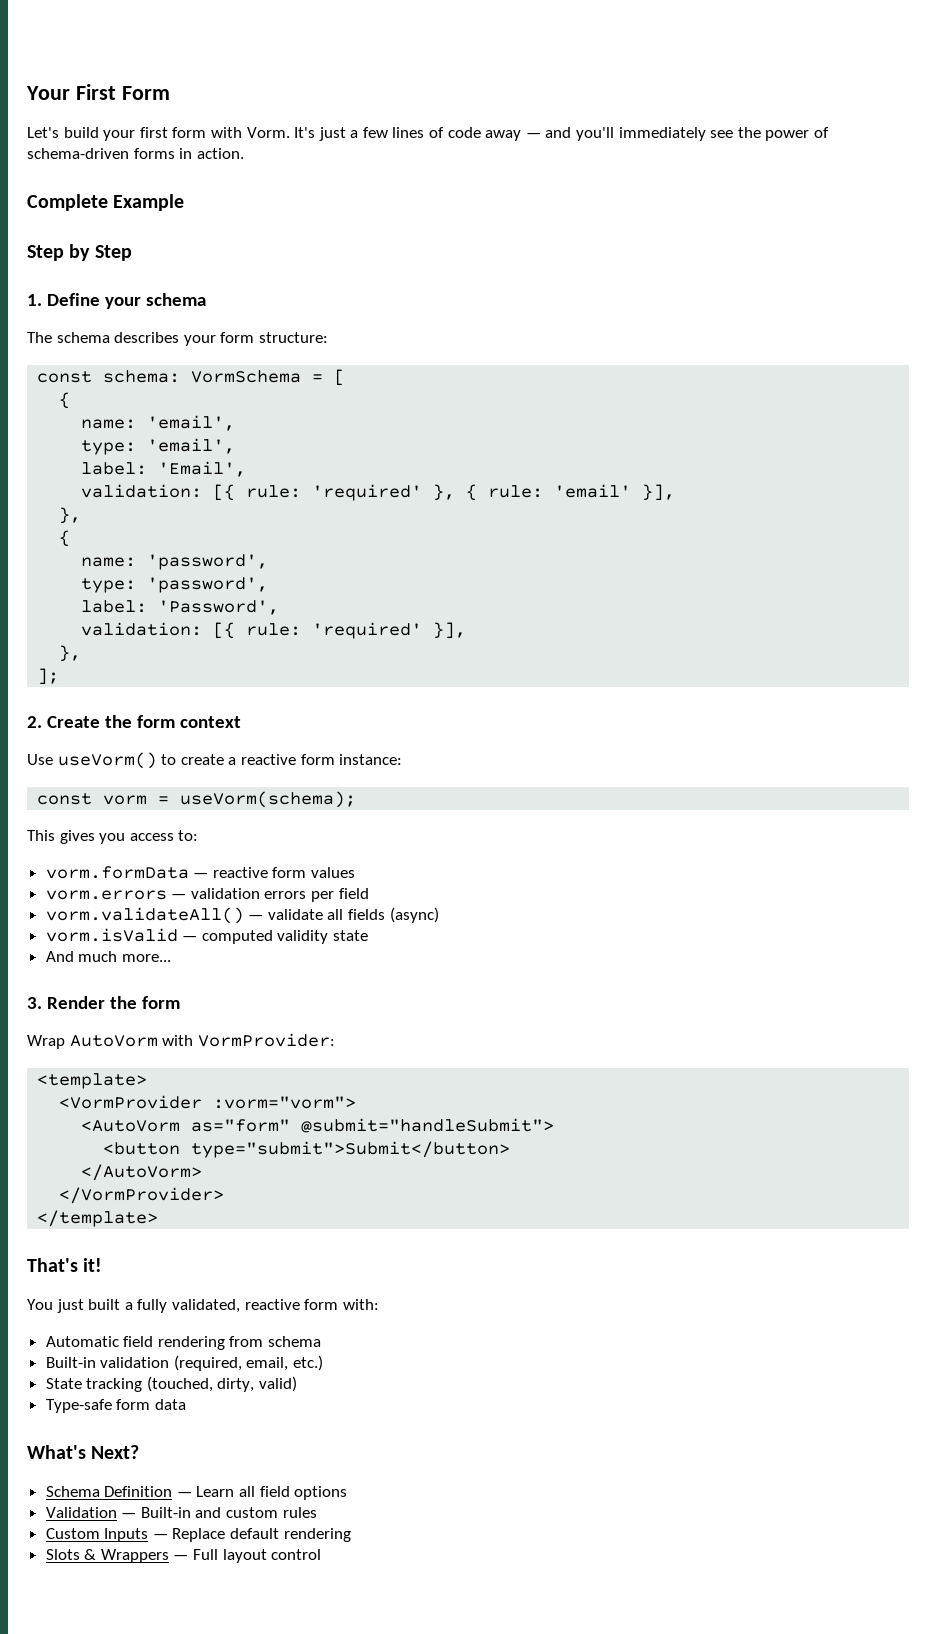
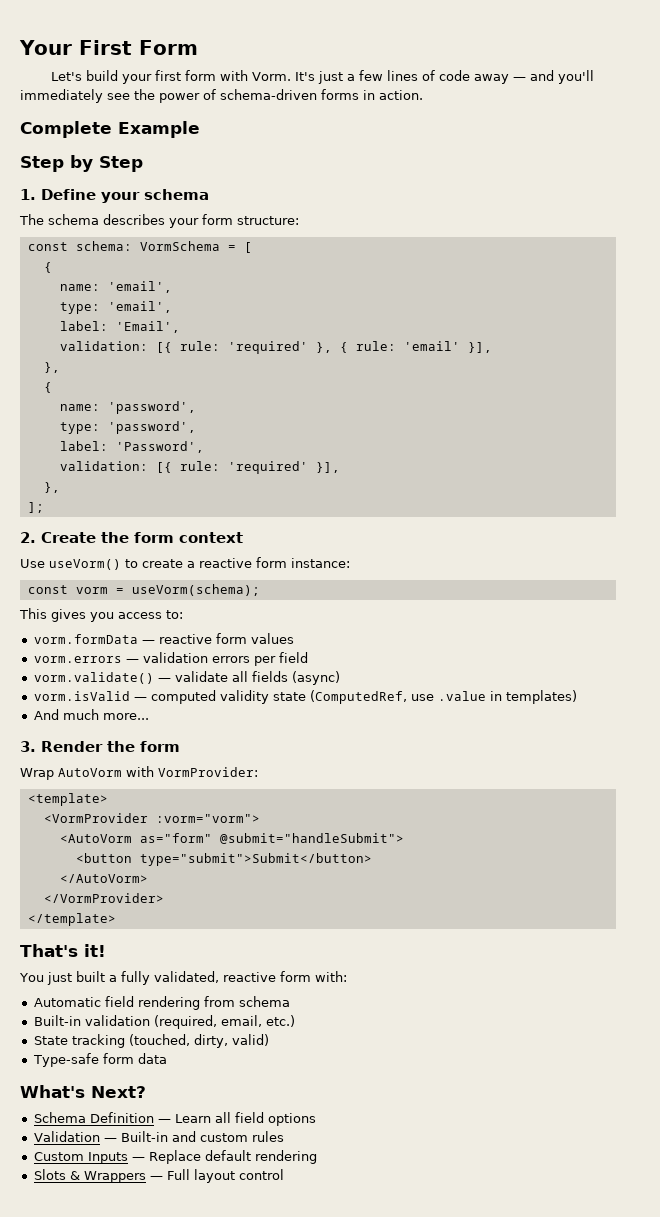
[45,907,244,924] vorm.validateAll() -> [33,672,154,684] vorm.validate()
(369, 935) none -> [309,690,577,704] (ComputedRef, use .value in templates)

